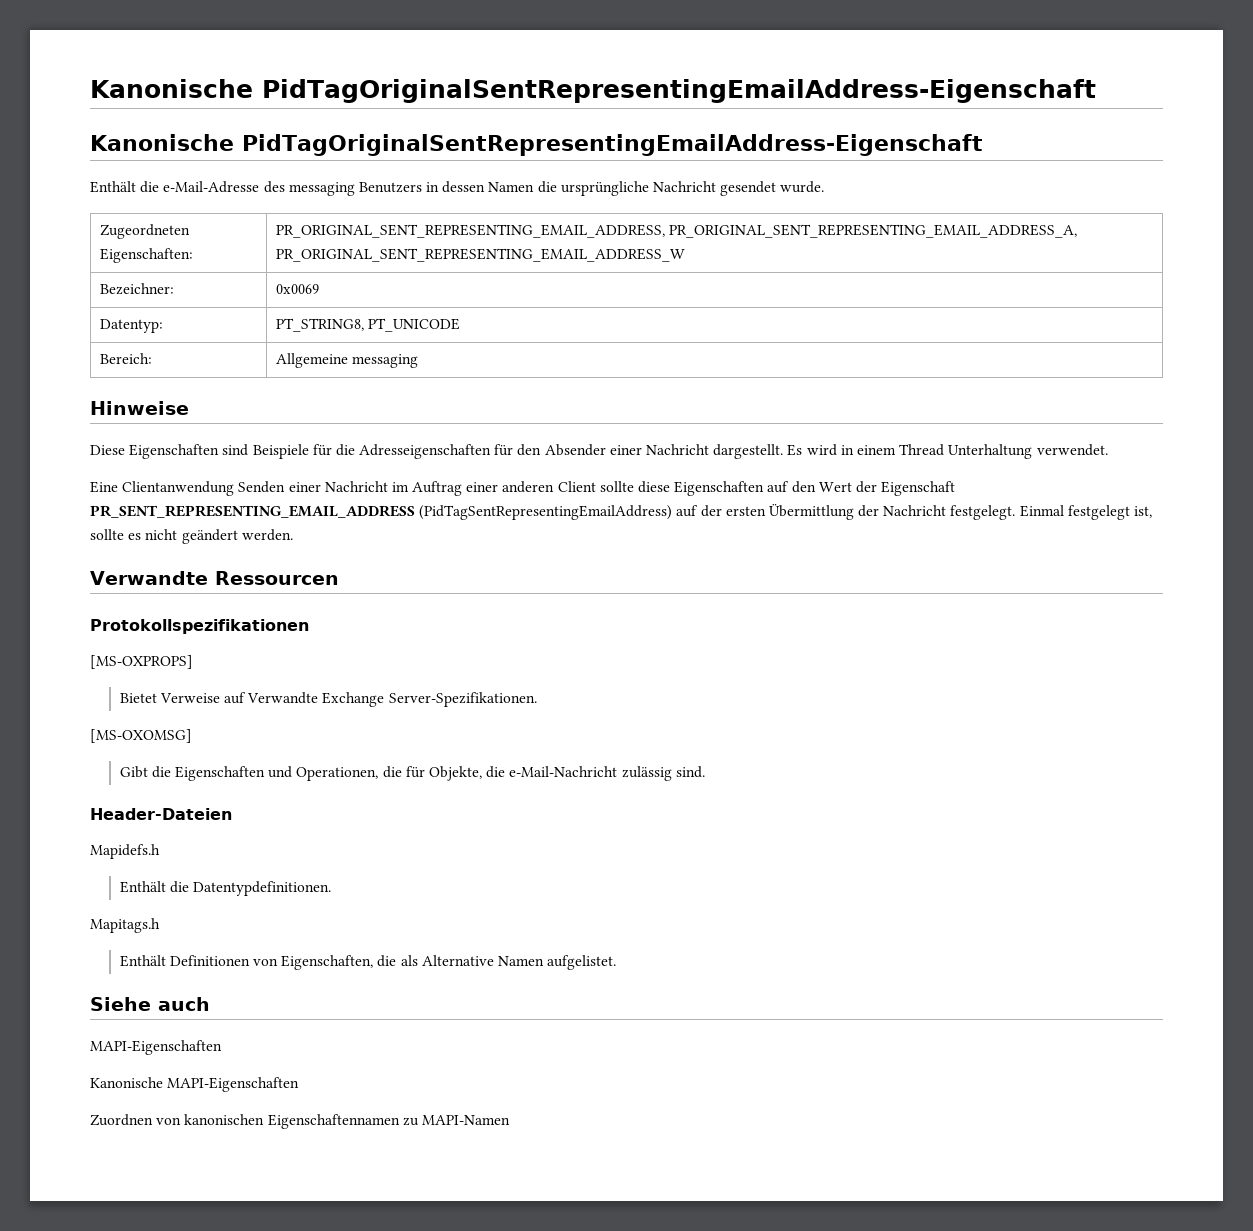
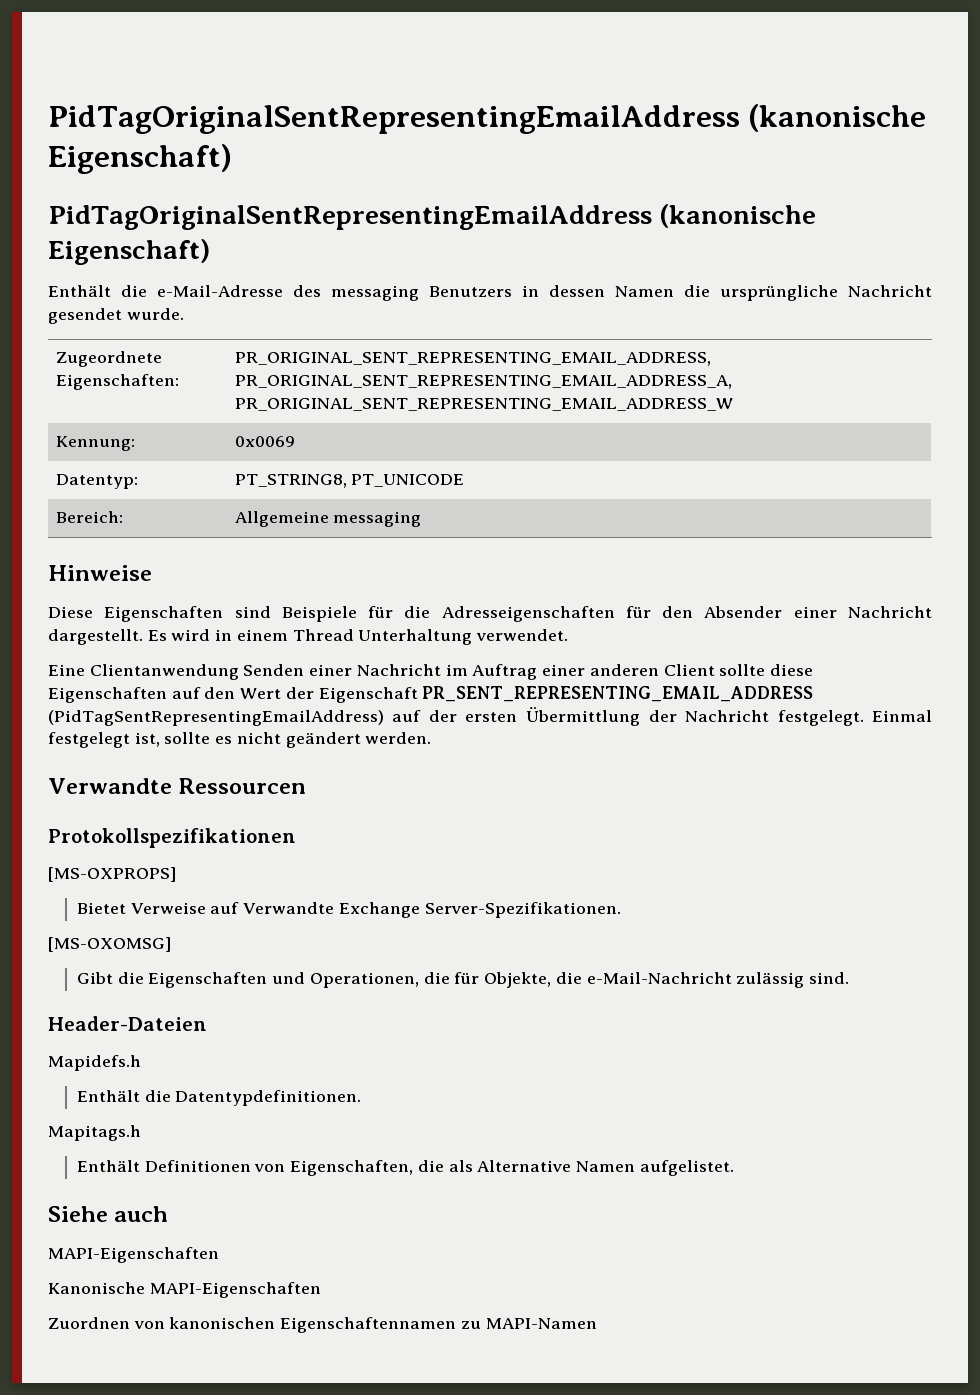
[90,79,1096,103] [90,134,983,156] Kanonische PidTagOriginalSentRepresentingEmailAddress-Eigenschaft // Kanonische PidTagOriginalSentRepresentingEmailAddress-Eigenschaft -> [48,104,927,134] [48,144,232,174] [48,204,817,230] [48,239,210,265] PidTagOriginalSentRepresentingEmailAddress (kanonische Eigenschaft) // PidTagOriginalSentRepresentingEmailAddress (kanonische Eigenschaft)
[99,224,190,239] Zugeordneten -> [55,351,162,367] Zugeordnete
[99,283,174,295] Bezeichner: -> [55,436,135,451] Kennung:

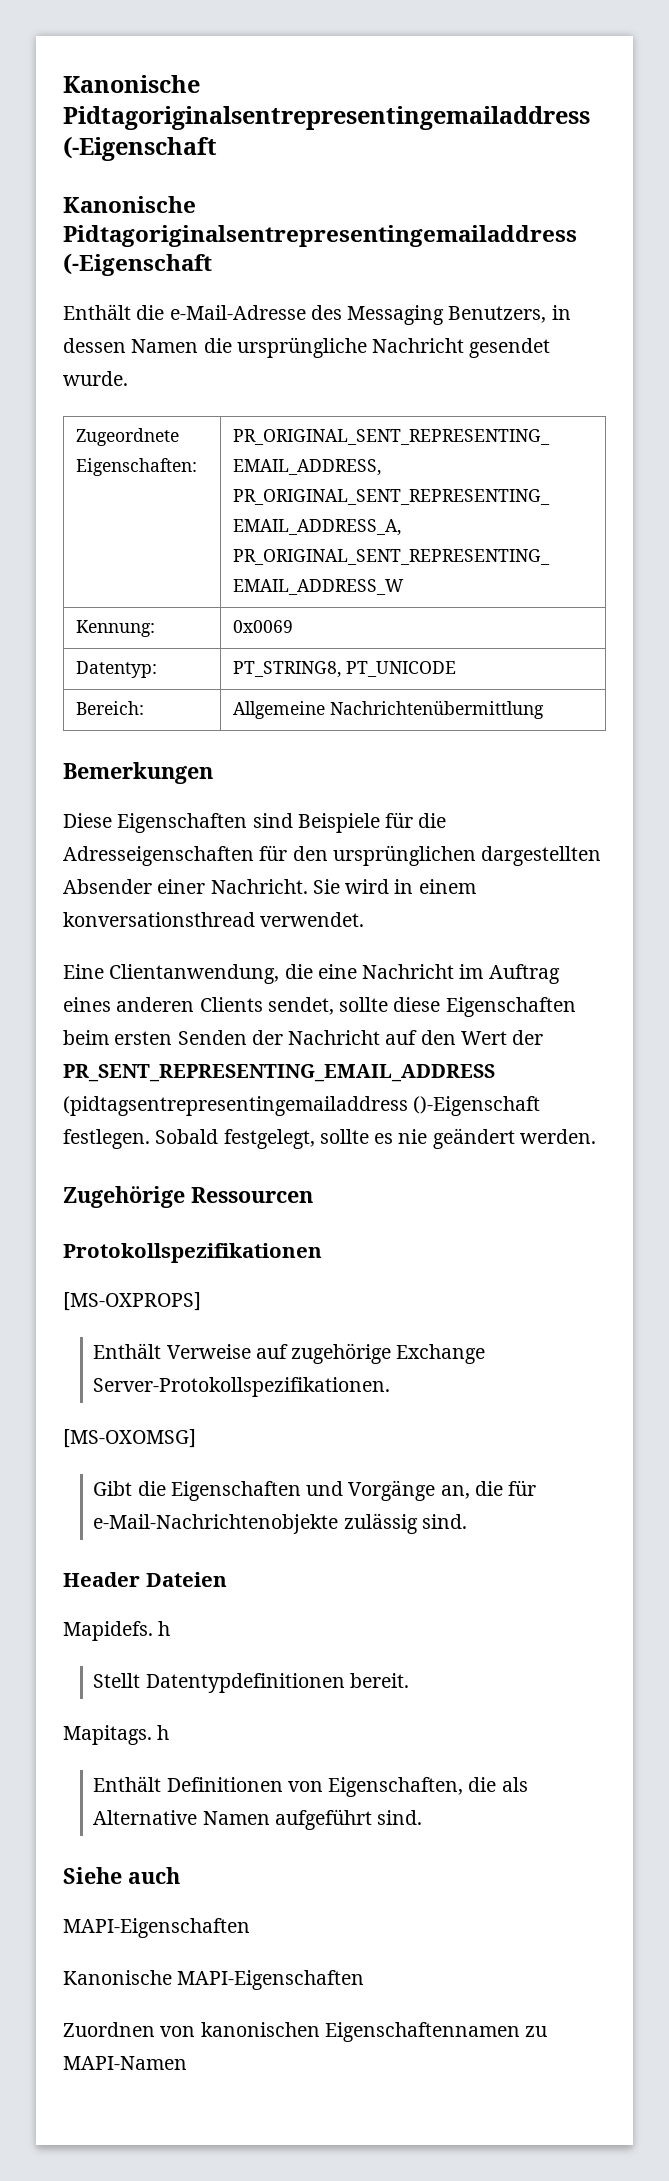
[48,104,927,134] [48,144,232,174] [48,204,817,230] [48,239,210,265] PidTagOriginalSentRepresentingEmailAddress (kanonische Eigenschaft) // PidTagOriginalSentRepresentingEmailAddress (kanonische Eigenschaft) -> [63,75,200,93] [63,106,590,130] [63,136,217,161] [63,196,196,213] [63,225,577,247] [63,253,212,276] Kanonische Pidtagoriginalsentrepresentingemailaddress (-Eigenschaft // Kanonische Pidtagoriginalsentrepresentingemailaddress (-Eigenschaft
[331,285,512,301] messaging Benutzers -> [347,305,547,325] Messaging Benutzers,
[333,511,422,527] [48,565,152,581] messaging // Hinweise -> [329,700,544,719] [63,762,213,784] Nachrichtenübermittlung // Bemerkungen
[704,606,932,618] [48,629,167,645] Absender einer Nachricht dargestellt. Es -> [332,845,602,866] [63,879,340,894] ursprünglichen dargestellten Absender einer Nachricht. Sie
[292,629,473,645] Thread Unterhaltung -> [63,912,255,927] konversationsthread
[89,664,813,680] [48,686,814,703] [48,707,932,726] [48,732,160,748] Clientanwendung Senden einer Nachricht im Auftrag einer anderen Client sollte diese Eigenschaften auf den Wert der Eigenschaft PR_SENT_REPRESENTING_EMAIL_ADDRESS (PidTagSentRepresentingEmailAddress) auf der ersten Übermittlung der Nachricht festgelegt. Einmal festgelegt ist, -> [109,964,560,984] [63,997,576,1017] [63,1030,544,1045] [63,1064,495,1082] [63,1096,541,1116] [63,1129,315,1149] Clientanwendung, die eine Nachricht im Auftrag eines anderen Clients sendet, sollte diese Eigenschaften beim ersten Senden der Nachricht auf den Wert der PR_SENT_REPRESENTING_EMAIL_ADDRESS (pidtagsentrepresentingemailaddress ()-Eigenschaft festlegen. Sobald festgelegt,
[236,732,281,744] nicht -> [398,1129,428,1144] nie
[48,778,172,794] Verwandte -> [63,1186,185,1208] Zugehörige
[76,902,126,914] Bietet -> [93,1343,162,1359] Enthält
[243,902,621,918] Verwandte Exchange Server-Spezifikationen. -> [291,1343,486,1364] [93,1377,391,1397] zugehörige Exchange Server-Protokollspezifikationen.
[309,972,849,988] [48,1016,207,1031] [48,1055,141,1071] [76,1090,362,1106] [48,1125,141,1141] Operationen, die für Objekte, die e-Mail-Nachricht zulässig sind. // Header-Dateien // Mapidefs.h // Enthält die Datentypdefinitionen. // Mapitags.h -> [348,1480,537,1501] [93,1513,467,1534] [63,1572,227,1587] [63,1621,171,1641] [93,1673,409,1693] [63,1725,170,1745] Vorgänge an, die für e-Mail-Nachrichtenobjekte zulässig sind. // Header Dateien // Mapidefs. h // Stellt Datentypdefinitionen bereit. // Mapitags. h
[639,1160,734,1176] aufgelistet. -> [274,1809,423,1830] aufgeführt sind.

